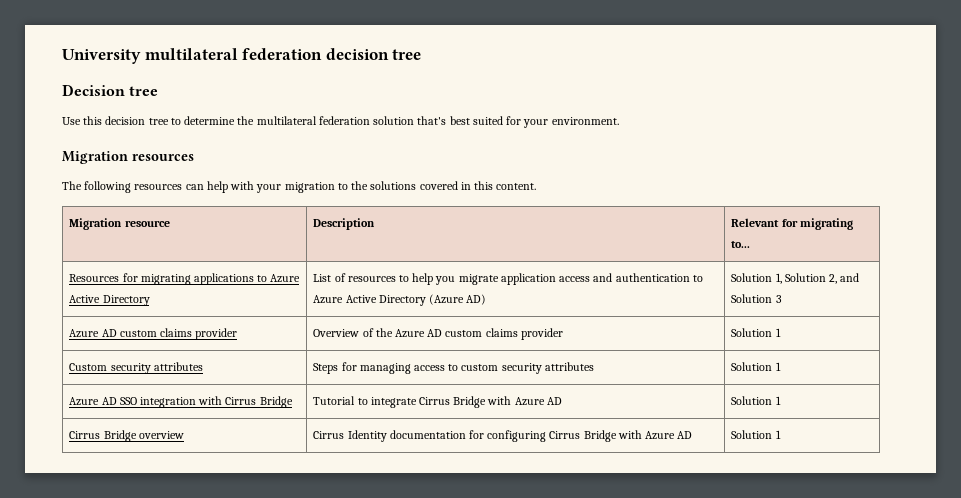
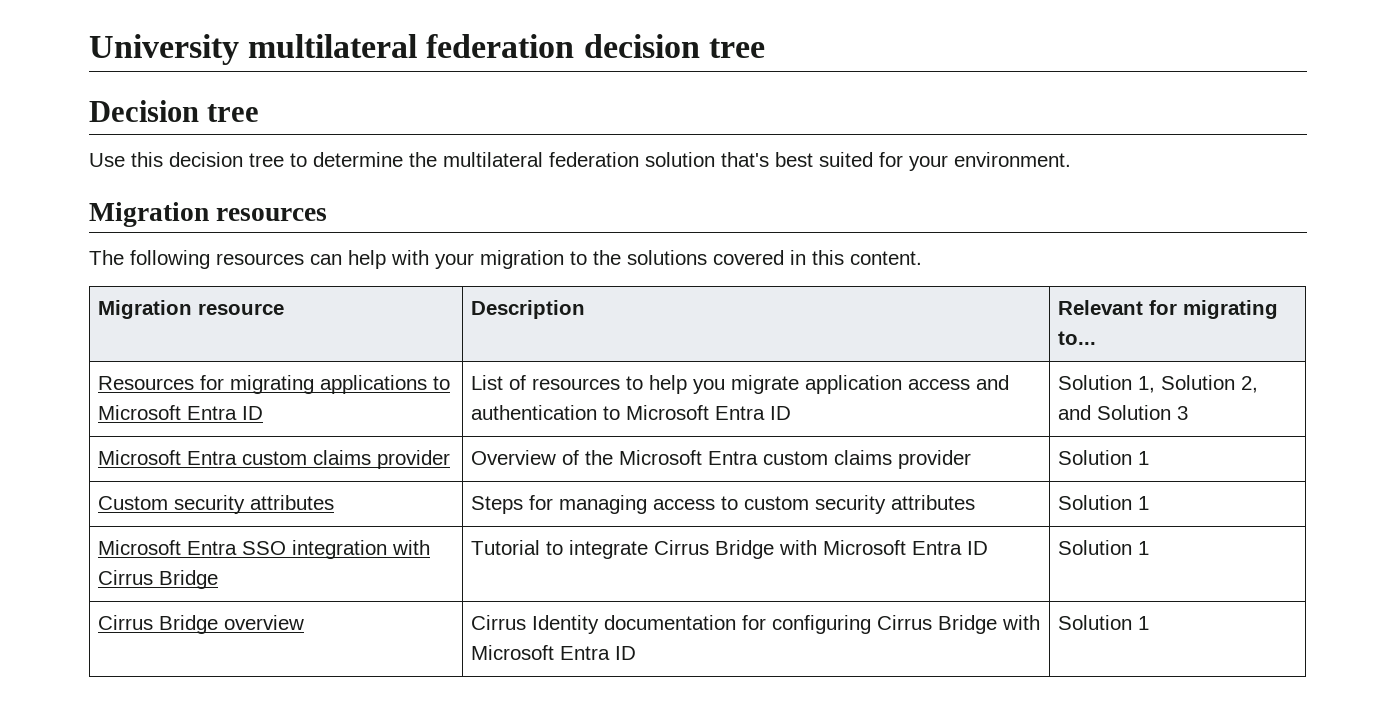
[270,274,301,283] [69,295,150,306] Azure Active Directory -> [98,405,264,420] Microsoft Entra ID
[313,294,487,306] Azure Active Directory (Azure AD) -> [626,405,792,420] Microsoft Entra ID
[69,329,117,338] Azure AD -> [98,450,238,465] Microsoft Entra
[394,329,443,338] Azure AD -> [619,450,759,465] Microsoft Entra
[69,397,117,406] Azure AD -> [98,540,238,555] Microsoft Entra
[514,397,562,406] Azure AD -> [823,540,989,555] Microsoft Entra ID
[645,431,693,440] Azure AD -> [471,645,637,660] Microsoft Entra ID

